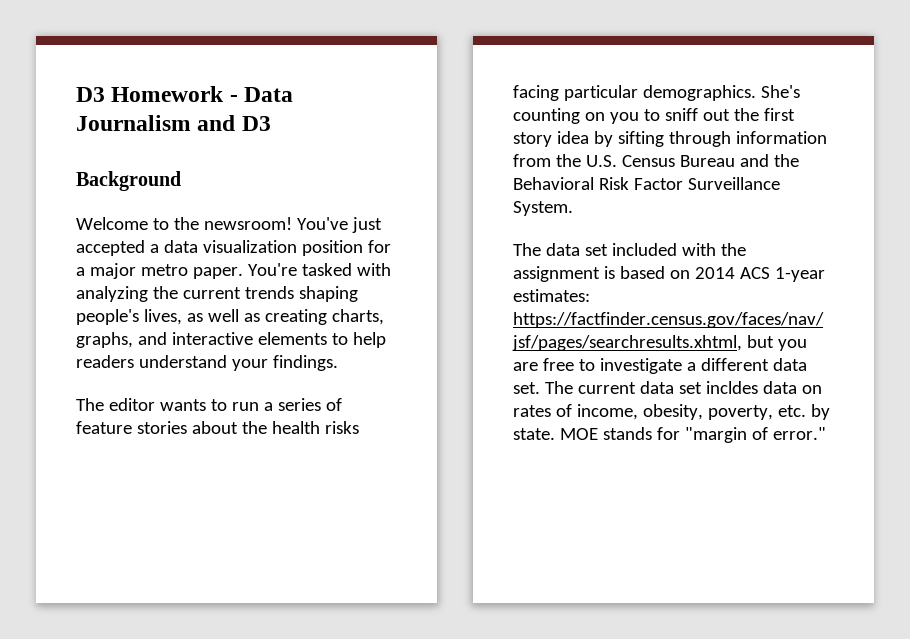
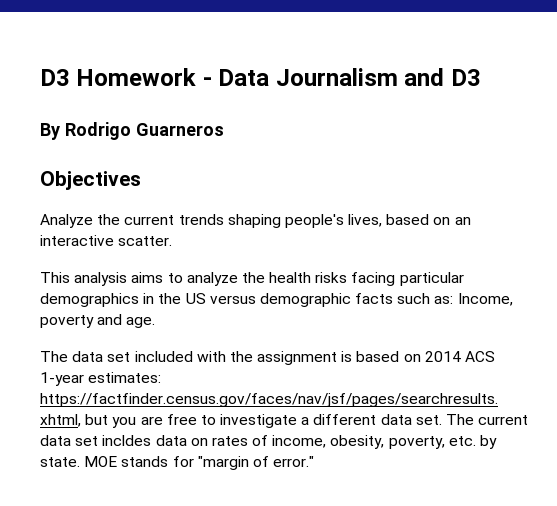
[76,171,181,191] [76,217,382,233] [76,240,391,256] [76,263,391,279] [76,286,148,302] Background // Welcome to the newsroom! You've just accepted a data visualization position for a major metro paper. You're tasked with analyzing -> [40,122,224,140] [40,171,141,190] [40,214,93,228] By Rodrigo Guarneros // Objectives // Analyze
[186,309,384,325] [76,332,386,348] [76,355,338,371] [76,398,342,411] [76,421,238,434] as well as creating charts, graphs, and interactive elements to help readers understand your findings. // The editor wants to run a series of feature stories about -> [386,214,471,225] [40,235,173,246] [40,272,238,286] based on an interactive scatter. // This analysis aims to analyze
[642,85,800,101] [513,108,795,124] [513,131,827,147] [513,154,799,167] [513,177,780,190] [513,201,573,216] demographics. She's counting on you to sniff out the first story idea by sifting through information from the U.S. Census Bureau and the Behavioral Risk Factor Surveillance System. -> [40,293,513,307] [40,314,156,328] demographics in the US versus demographic facts such as: Income, poverty and age.

